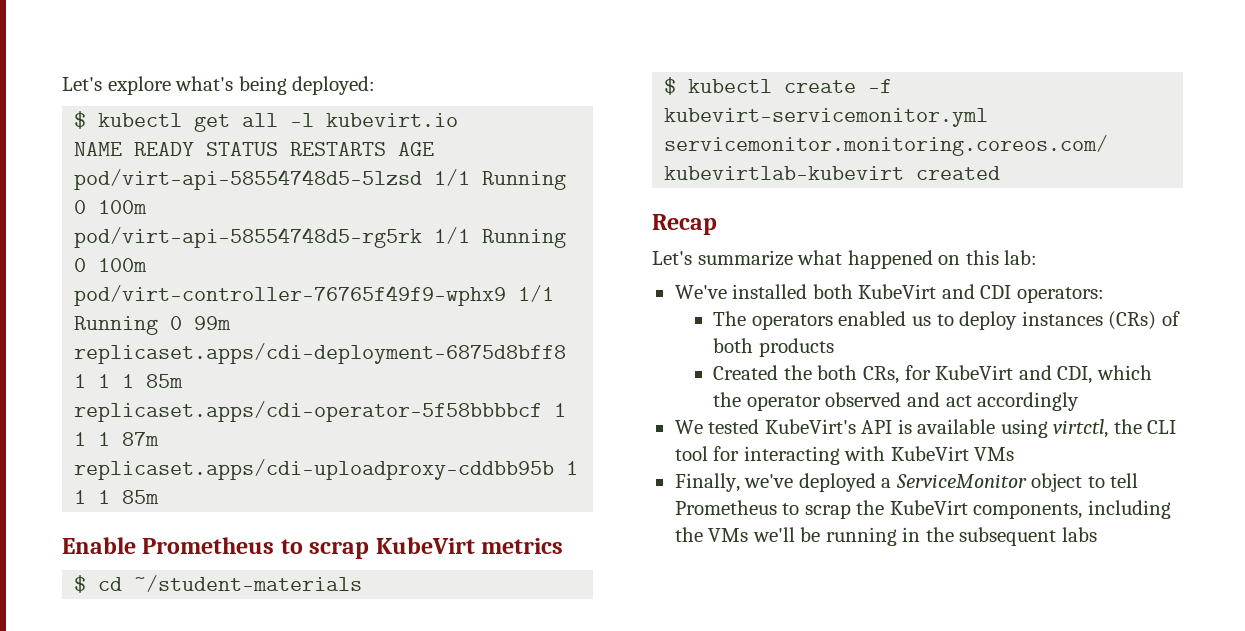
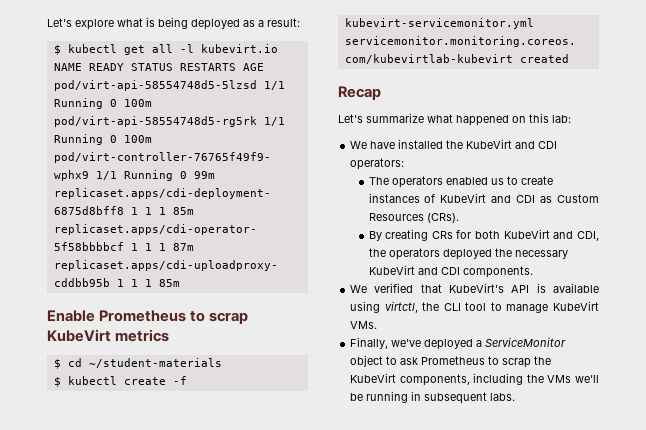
[175,76,376,95] what's being deployed: -> [117,17,300,30] what is being deployed as a result:
[674,284,853,299] We've installed both -> [350,139,464,149] We have installed the
[959,311,1180,330] [713,338,834,357] [713,365,1152,384] [713,392,1080,411] [674,419,760,434] deploy instances (CRs) of both products // Created the both CRs, for KubeVirt and CDI, which the operator observed and act accordingly // We tested -> [520,176,553,185] [368,193,599,203] [368,213,459,223] [368,229,599,241] [368,248,568,260] [368,265,533,278] [350,283,442,293] create instances of KubeVirt and CDI as Custom Resources (CRs). // By creating CRs for both KubeVirt and CDI, the operators deployed the necessary KubeVirt and CDI components. // We verified that
[713,446,1015,465] for interacting with KubeVirt VMs -> [490,301,599,313] [350,321,378,329] to manage KubeVirt VMs.
[1110,473,1139,488] tell -> [400,357,419,365] ask
[925,527,1097,546] the subsequent labs -> [424,392,516,404] subsequent labs.

